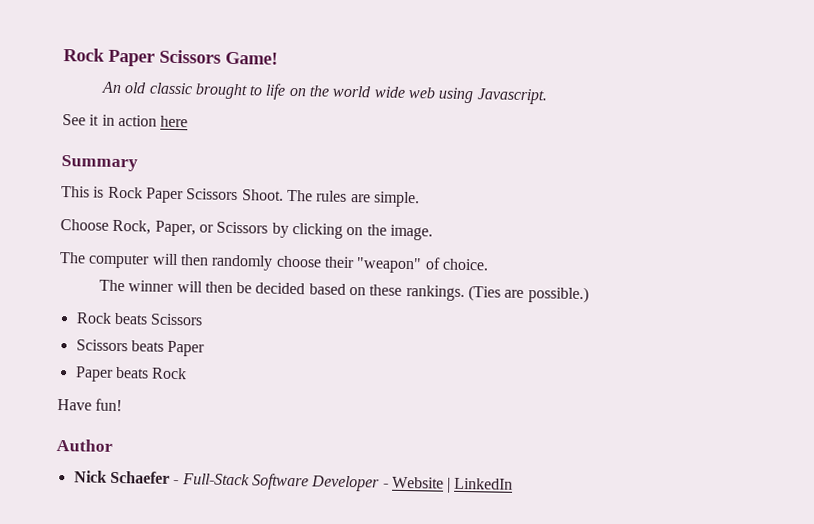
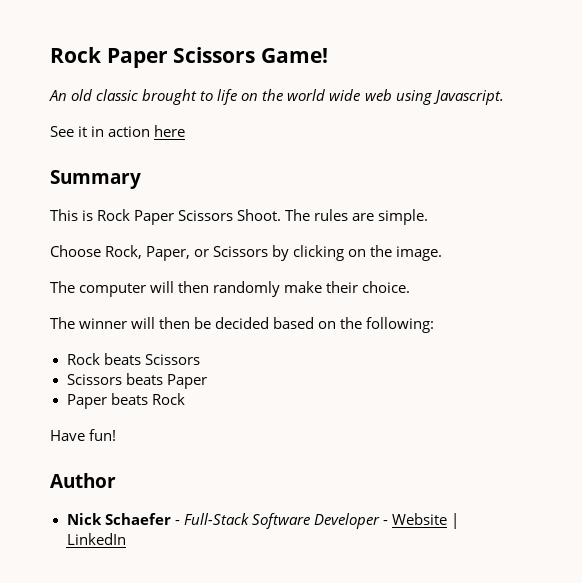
[275,255,441,274] choose their "weapon" of -> [284,281,359,293] make their
[369,284,589,304] these rankings. (Ties are possible.) -> [340,317,435,333] the following:

